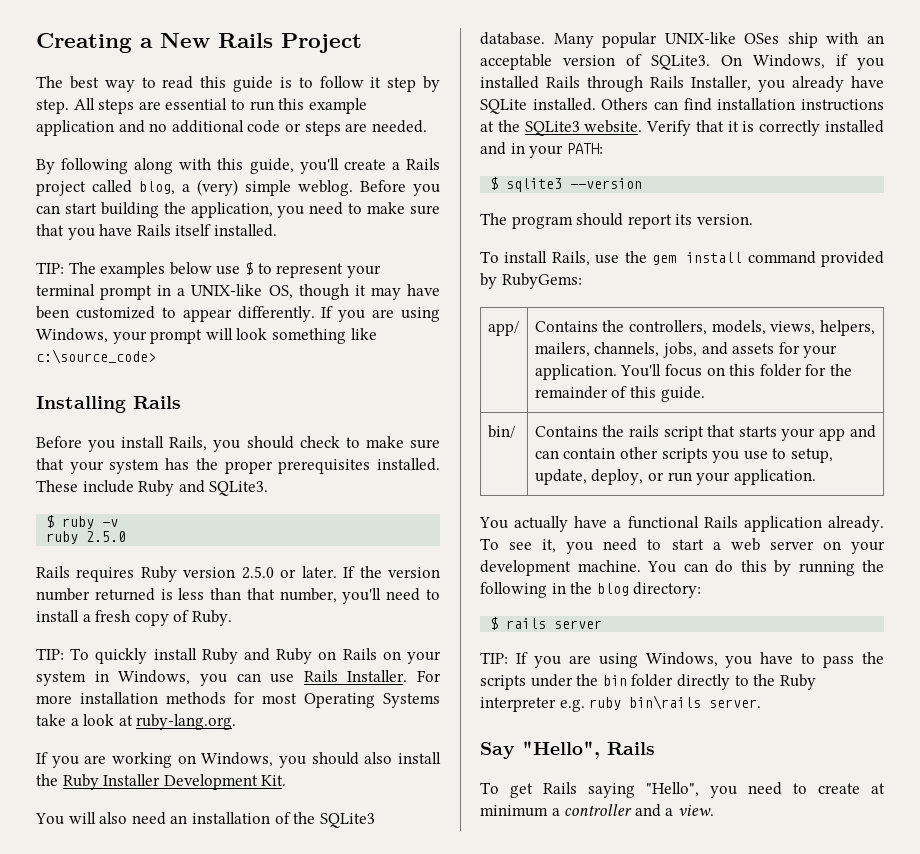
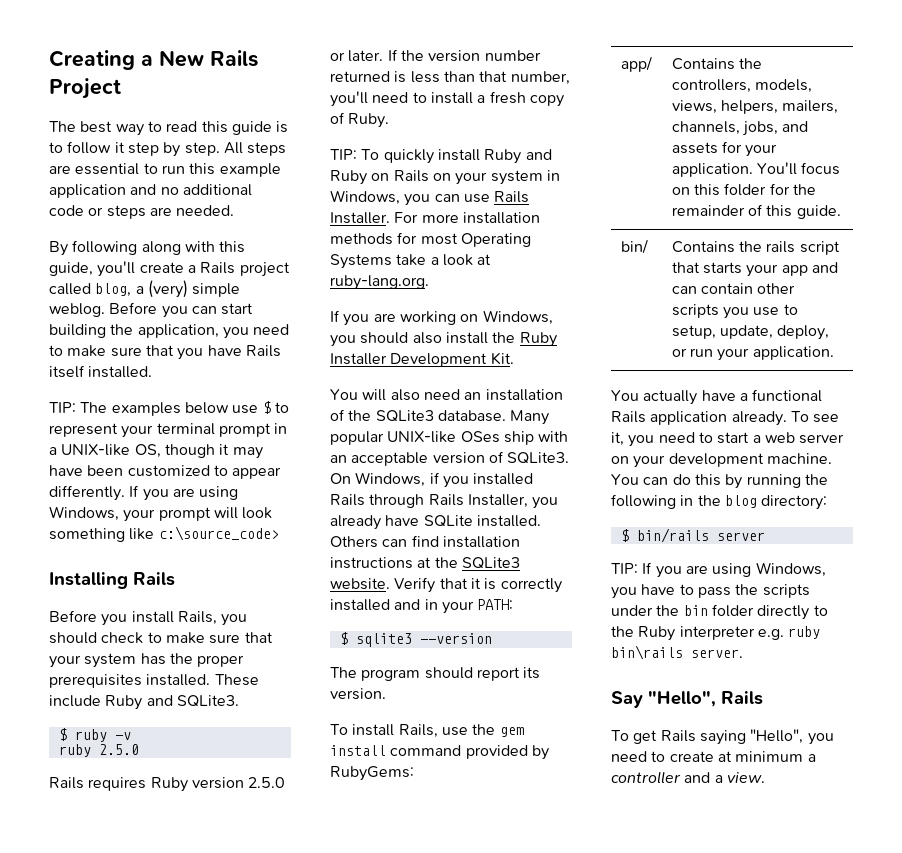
[506,618,547,629] rails -> [636,528,709,543] bin/rails

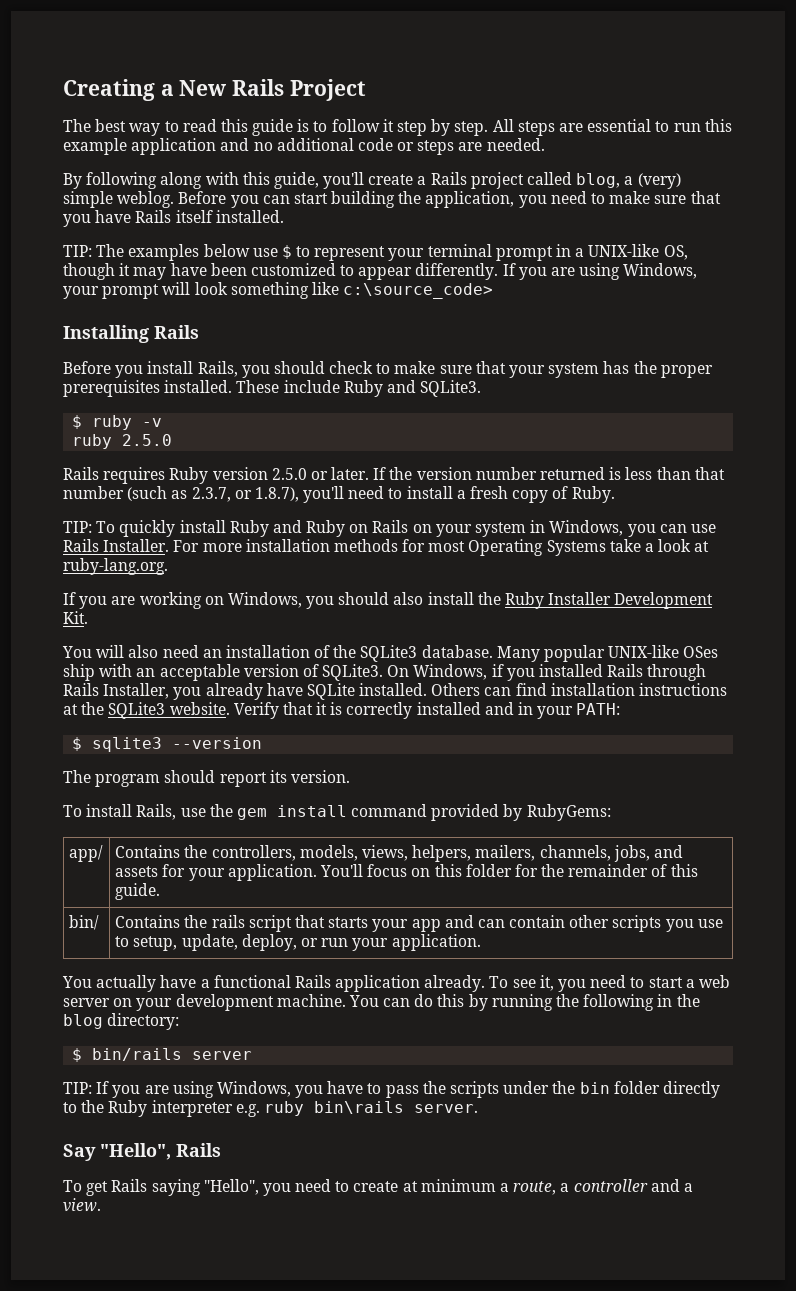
[510,71,570,85] number, -> [63,486,299,502] number (such as 2.3.7, or 1.8.7),
(816, 758) none -> [513,1181,570,1195] route, a

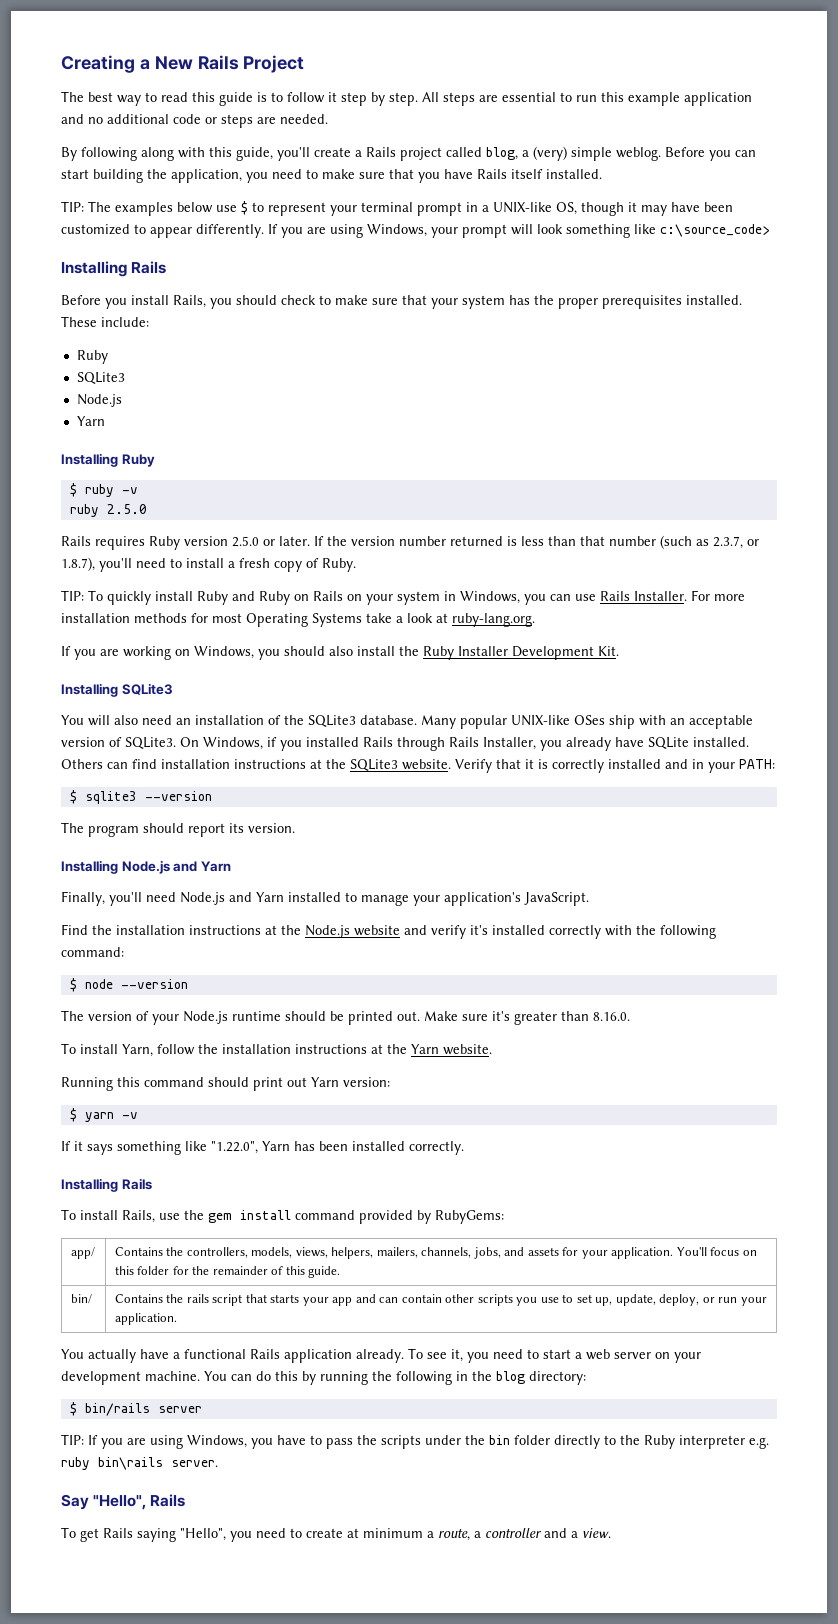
[283,380,482,397] include Ruby and SQLite3. -> [101,317,149,327] [76,350,108,364] [76,372,125,384] [76,394,122,407] [76,416,105,426] [61,453,155,467] include: // Ruby // SQLite3 // Node.js // Yarn // Installing Ruby
(88, 617) none -> [61,683,173,697] // Installing SQLite3
(350, 776) none -> [61,860,231,874] [61,891,589,906] [61,924,716,939] [61,947,124,957] [69,978,188,992] [61,1010,630,1025] [61,1043,492,1057] [61,1077,390,1091] [69,1108,138,1122] [61,1141,464,1155] [61,1178,152,1192] // Installing Node.js and Yarn // Finally, you'll need Node.js and Yarn installed to manage your application's JavaScript. // Find the installation instructions at the Node.js website and verify it's installed correctly with the following command: // $ node --version // The version of your Node.js runtime should be printed out. Make sure it's greater than 8.16.0. // To install Yarn, follow the installation instructions at the Yarn website. // Running this command should print out Yarn version: // $ yarn -v // If it says something like "1.22.0", Yarn has been installed correctly. // Installing Rails
[133,936,178,951] setup, -> [576,1294,613,1306] set up,

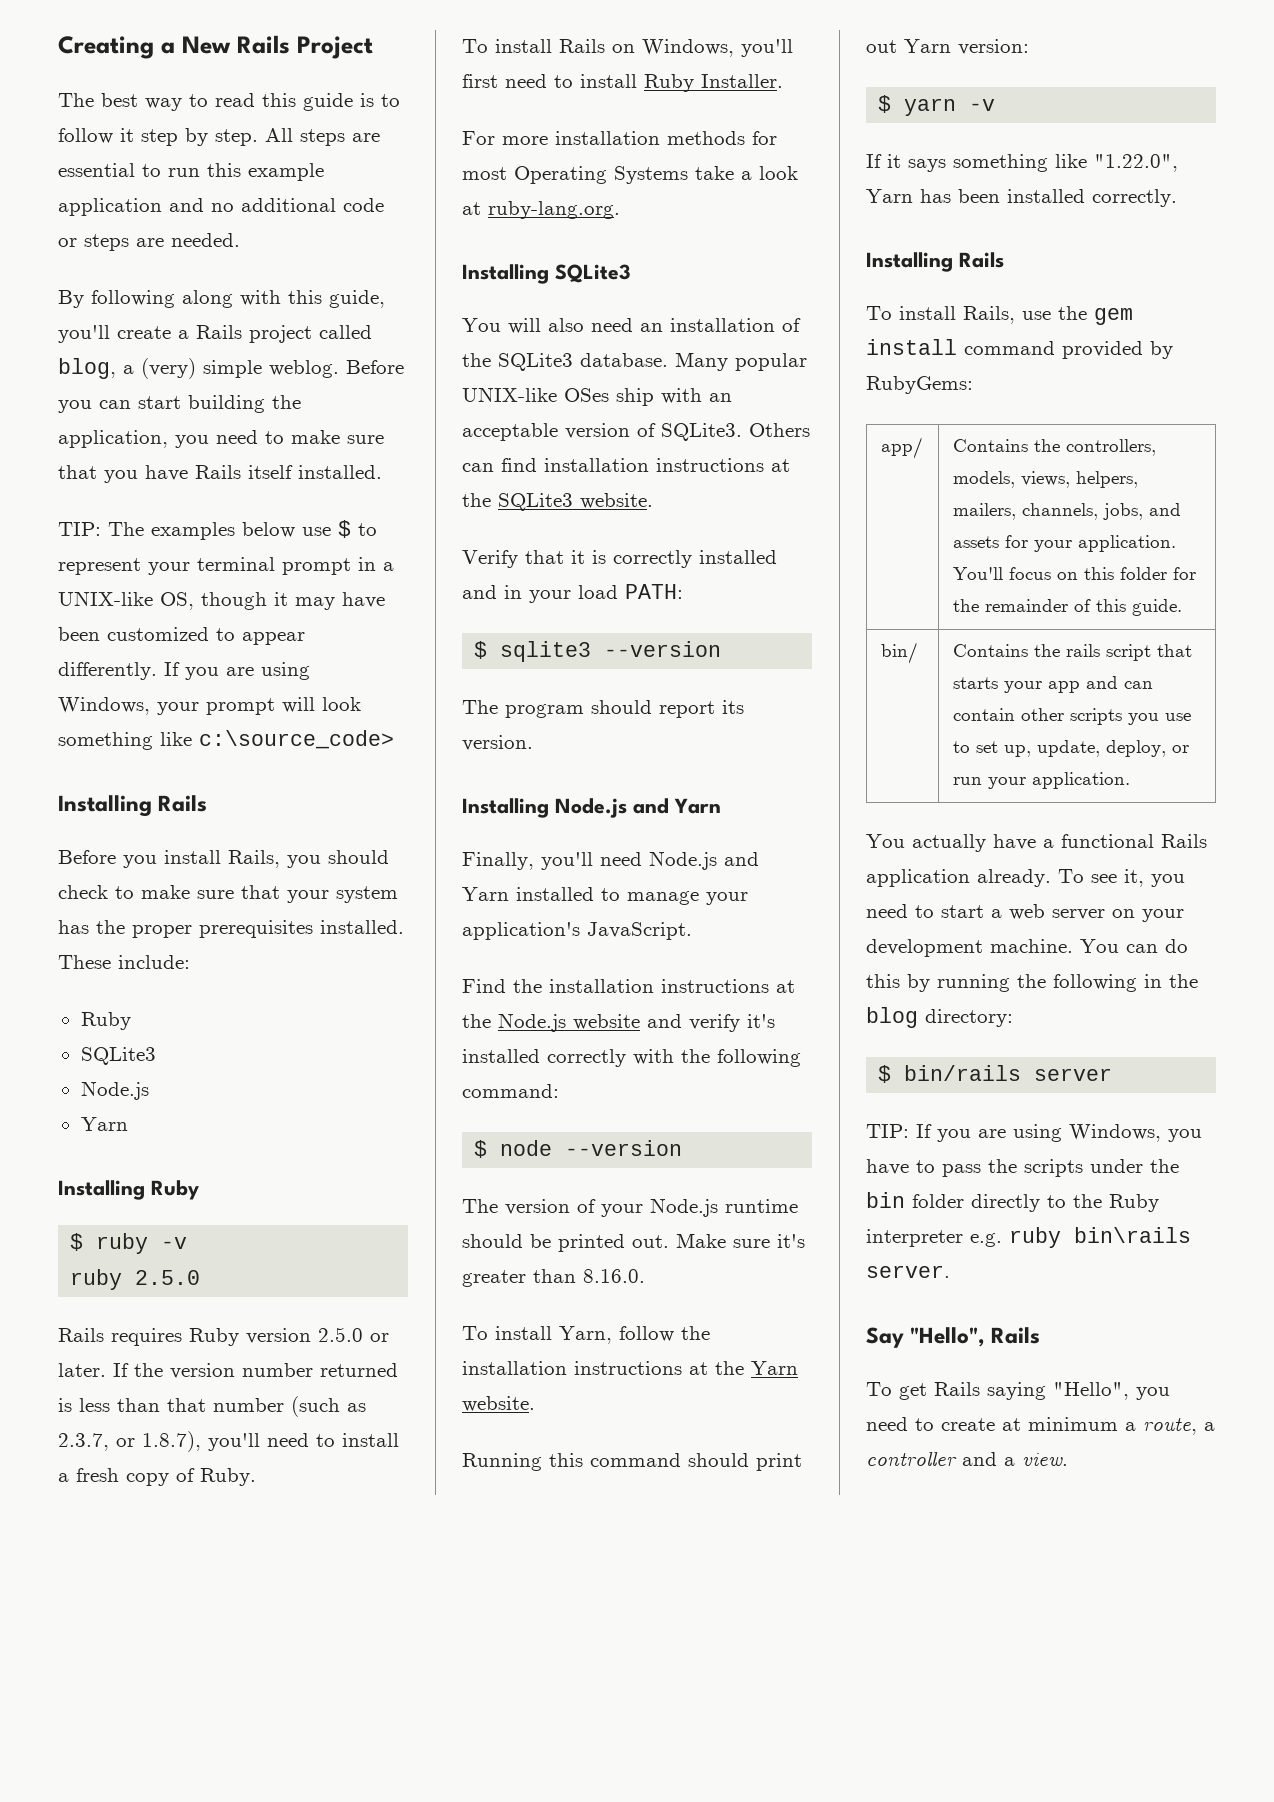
[61,590,630,605] TIP: To quickly install Ruby and Ruby on Rails on your system in Windows, you can use Rails -> [462,39,793,57] [462,74,694,92] To install Rails on Windows, you'll first need to install Ruby
(687, 596) none -> (783, 81) //
[61,646,619,660] // If you are working on Windows, you should also install the Ruby Installer Development Kit. -> (620, 210) none
[180,737,749,751] On Windows, if you installed Rails through Rails Installer, you already have SQLite installed. -> (742, 432) none
(451, 764) none -> (653, 501) //
(735, 767) none -> [578,585,618,599] load

